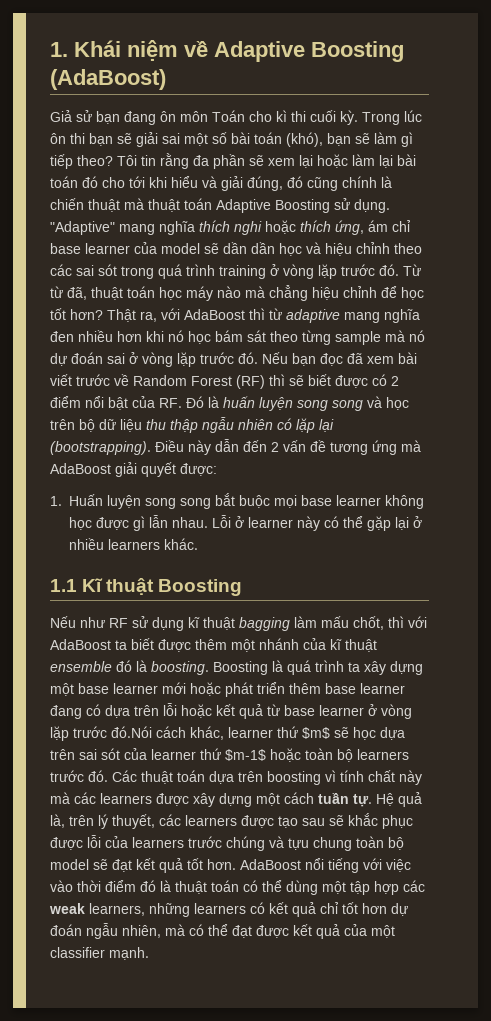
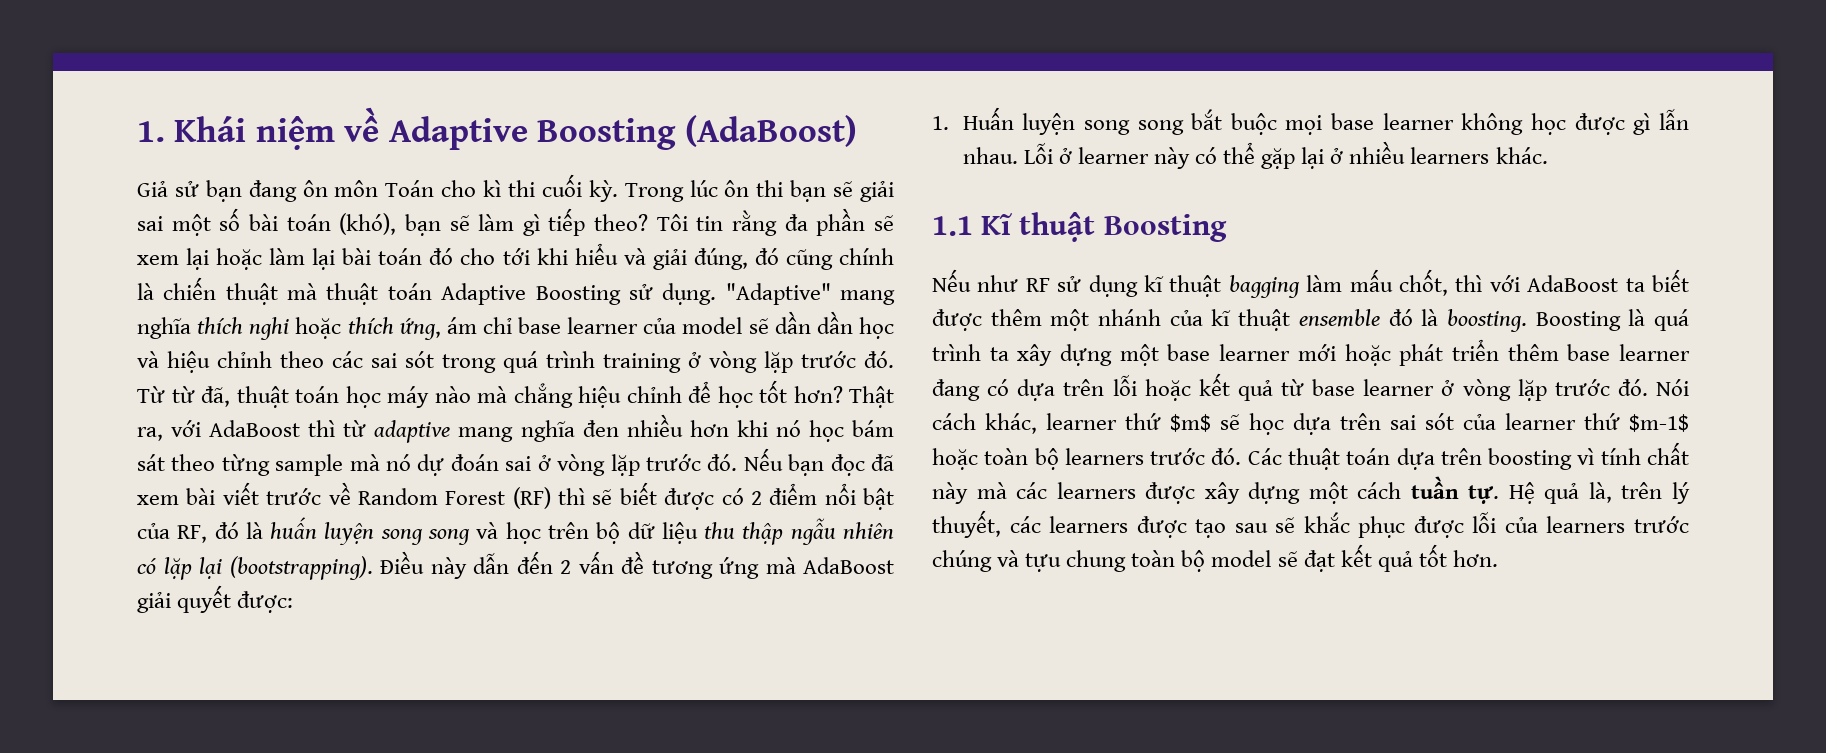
[159,396,204,408] RF. Đó -> [177,522,239,543] RF, đó
[111,726,152,738] đó.Nói -> [1617,379,1689,396] đó. Nói
[240,858,411,873] [50,880,425,895] [49,902,408,917] [50,923,395,939] [50,947,149,960] AdaBoost nổi tiếng với việc vào thời điểm đó là thuật toán có thể dùng một tập hợp các weak learners, những learners có kết quả chỉ tốt hơn dự đoán ngẫu nhiên, mà có thể đạt được kết quả của một classifier mạnh. -> (1498, 558) none

